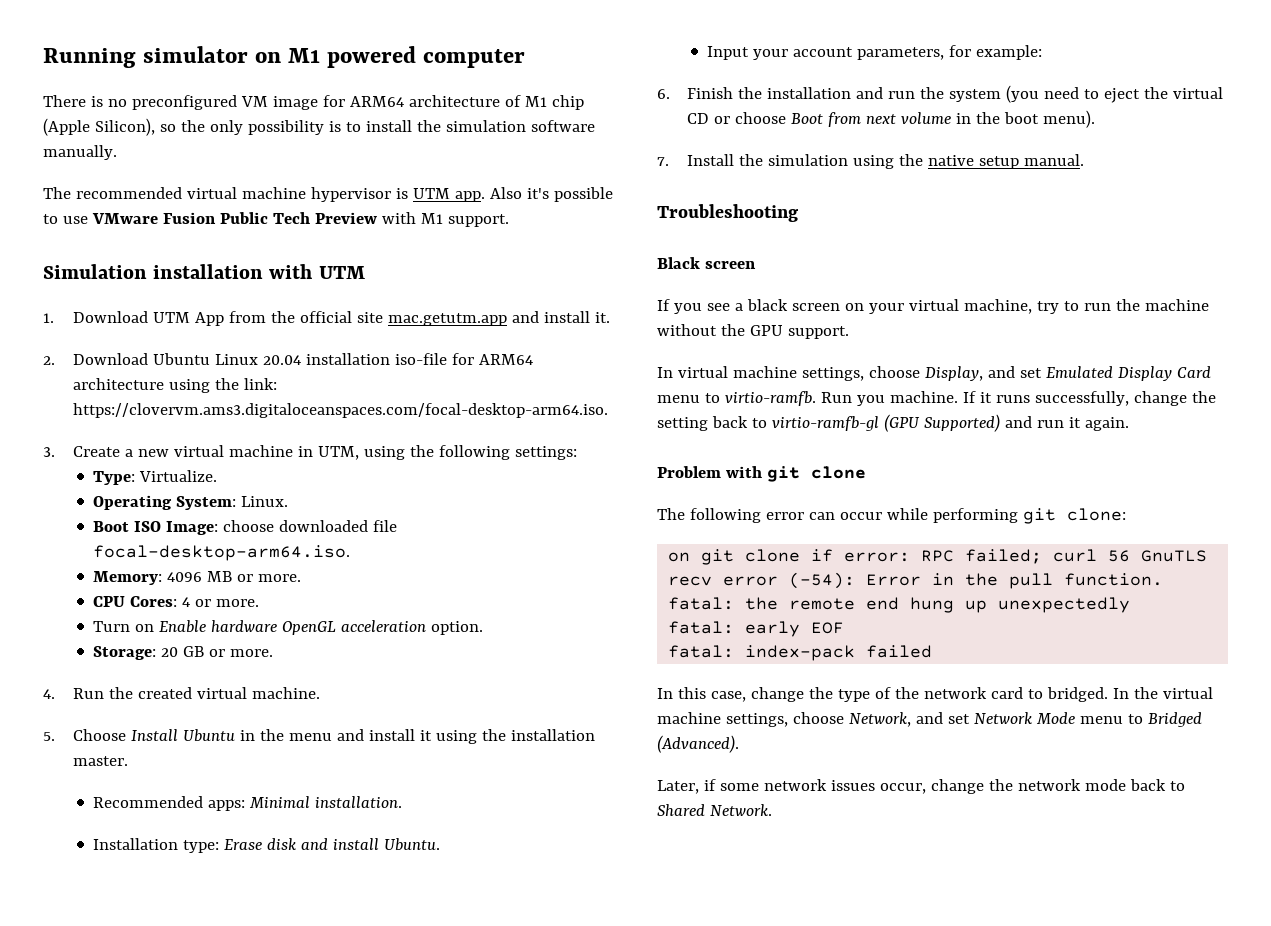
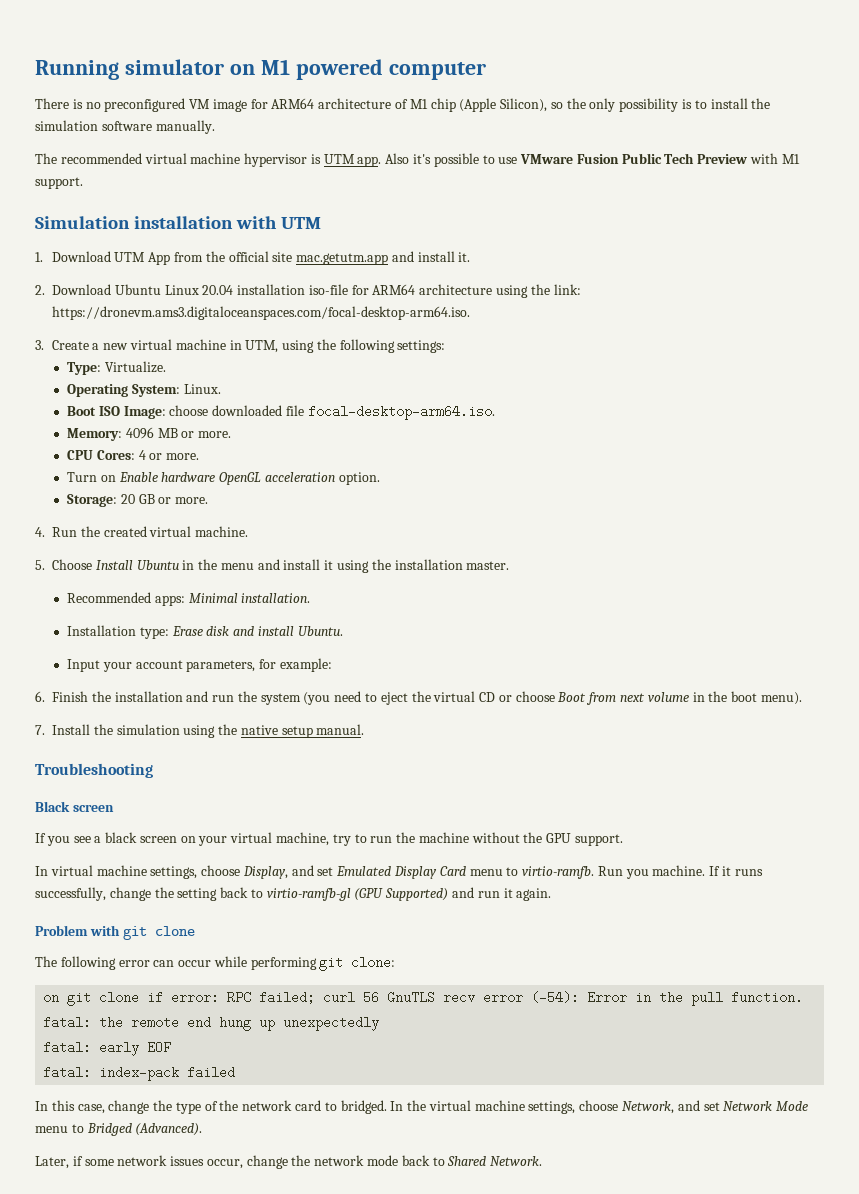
[73,403,609,418] https://clovervm.ams3.digitaloceanspaces.com/focal-desktop-arm64.iso. -> [52,306,470,320] https://dronevm.ams3.digitaloceanspaces.com/focal-desktop-arm64.iso.

